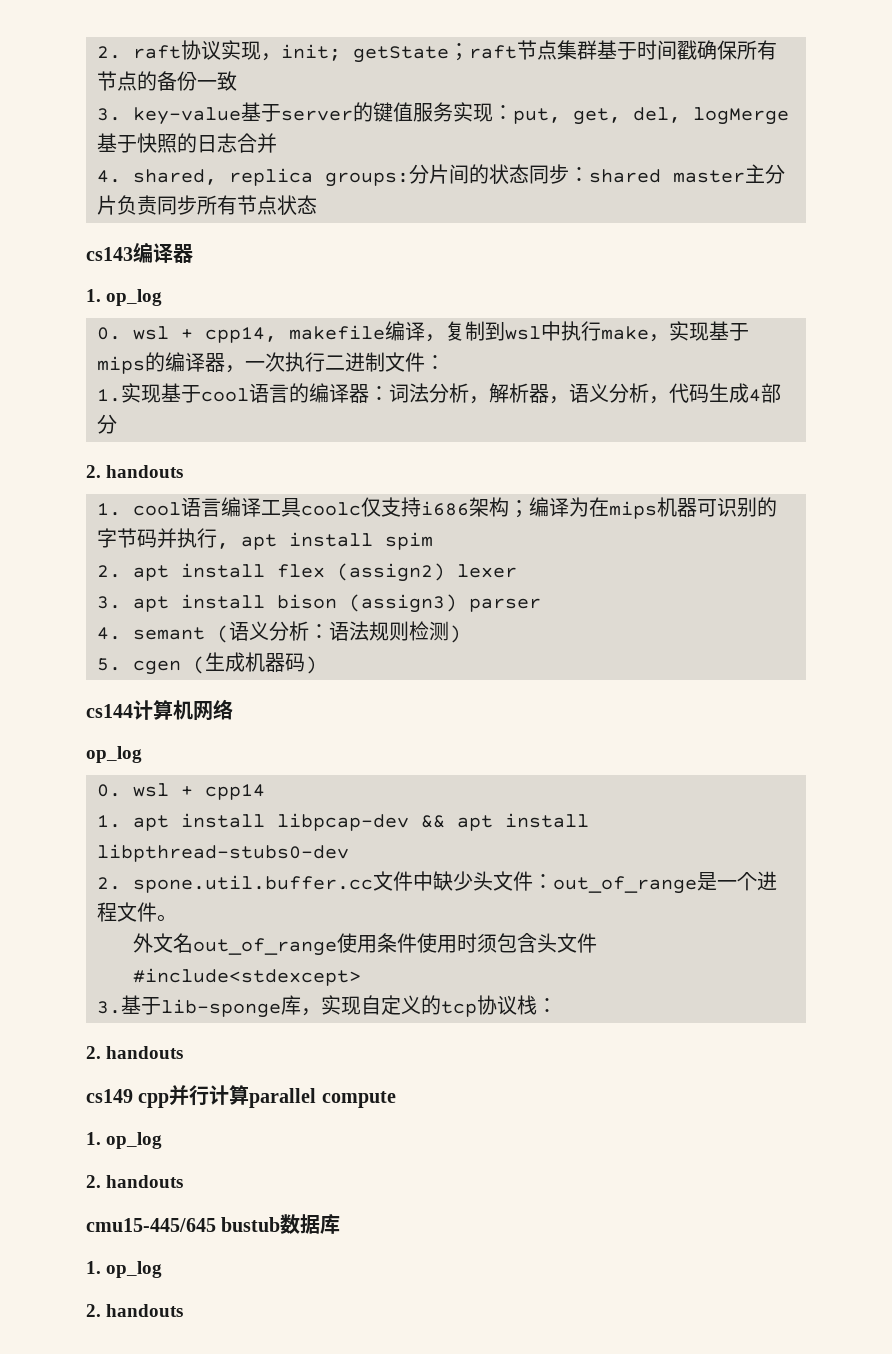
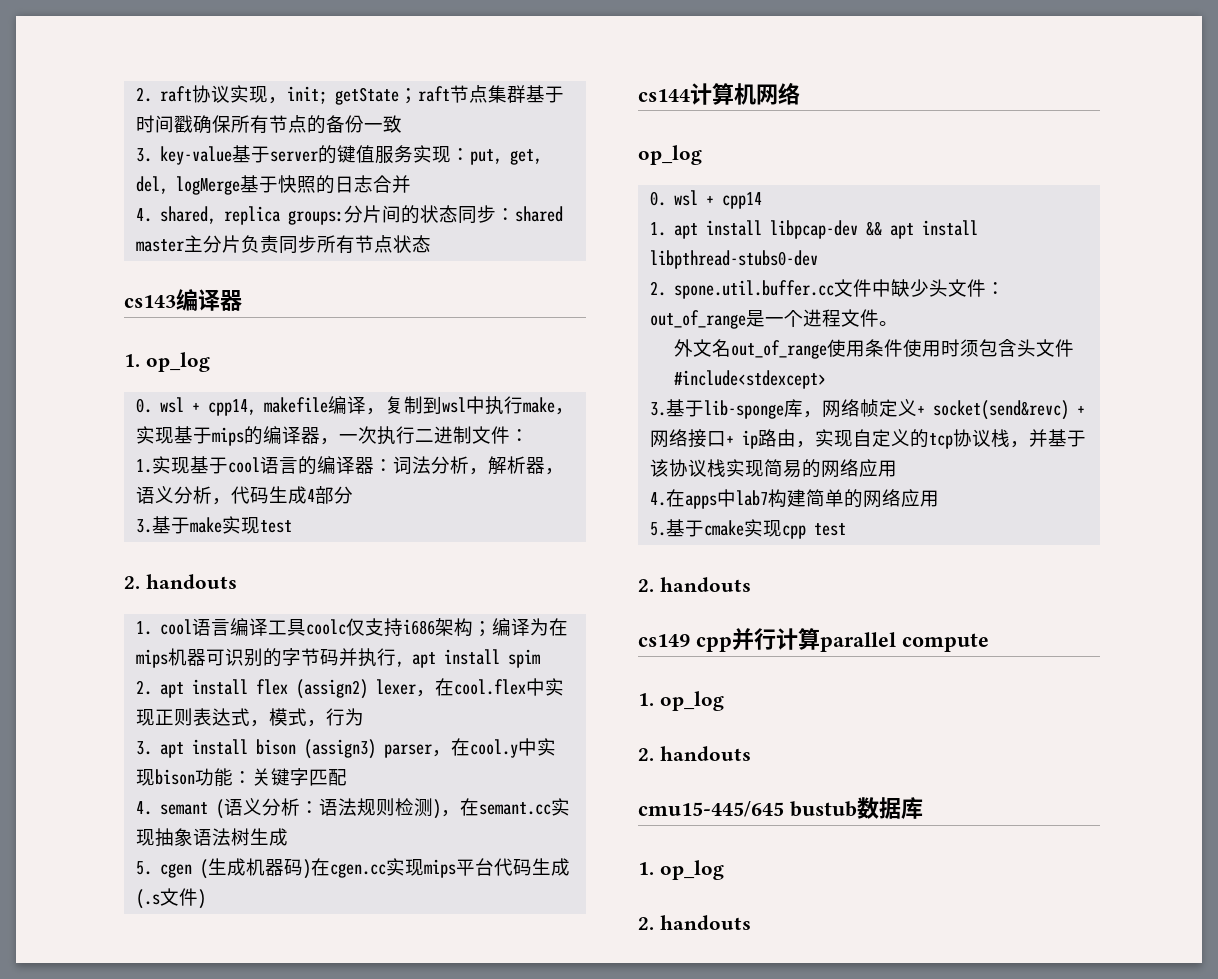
(117, 424) none -> [136,516,292,534] // 3.基于make实现test
(517, 571) none -> [416,678,564,697] [136,708,364,727] ，在cool.flex中实现正则表达式，模式，行为
(541, 605) none -> [432,738,556,758] [136,768,347,787] ，在cool.y中实现bison功能：关键字匹配
(461, 634) none -> [441,798,570,817] [136,828,288,846] ，在semant.cc实现抽象语法树生成
(317, 665) none -> [311,858,570,878] [136,888,206,909] 在cgen.cc实现mips平台代码生成(.s文件)
(321, 1012) none -> [822,399,1085,420] [650,429,815,449] 网络帧定义+ socket(send&revc) +网络接口+ ip路由，
[536,998,557,1013] ： -> [1010,429,1086,448] [650,459,897,478] [650,489,939,509] [650,519,846,539] ，并基于该协议栈实现简易的网络应用 // 4.在apps中lab7构建简单的网络应用 // 5.基于cmake实现cpp test

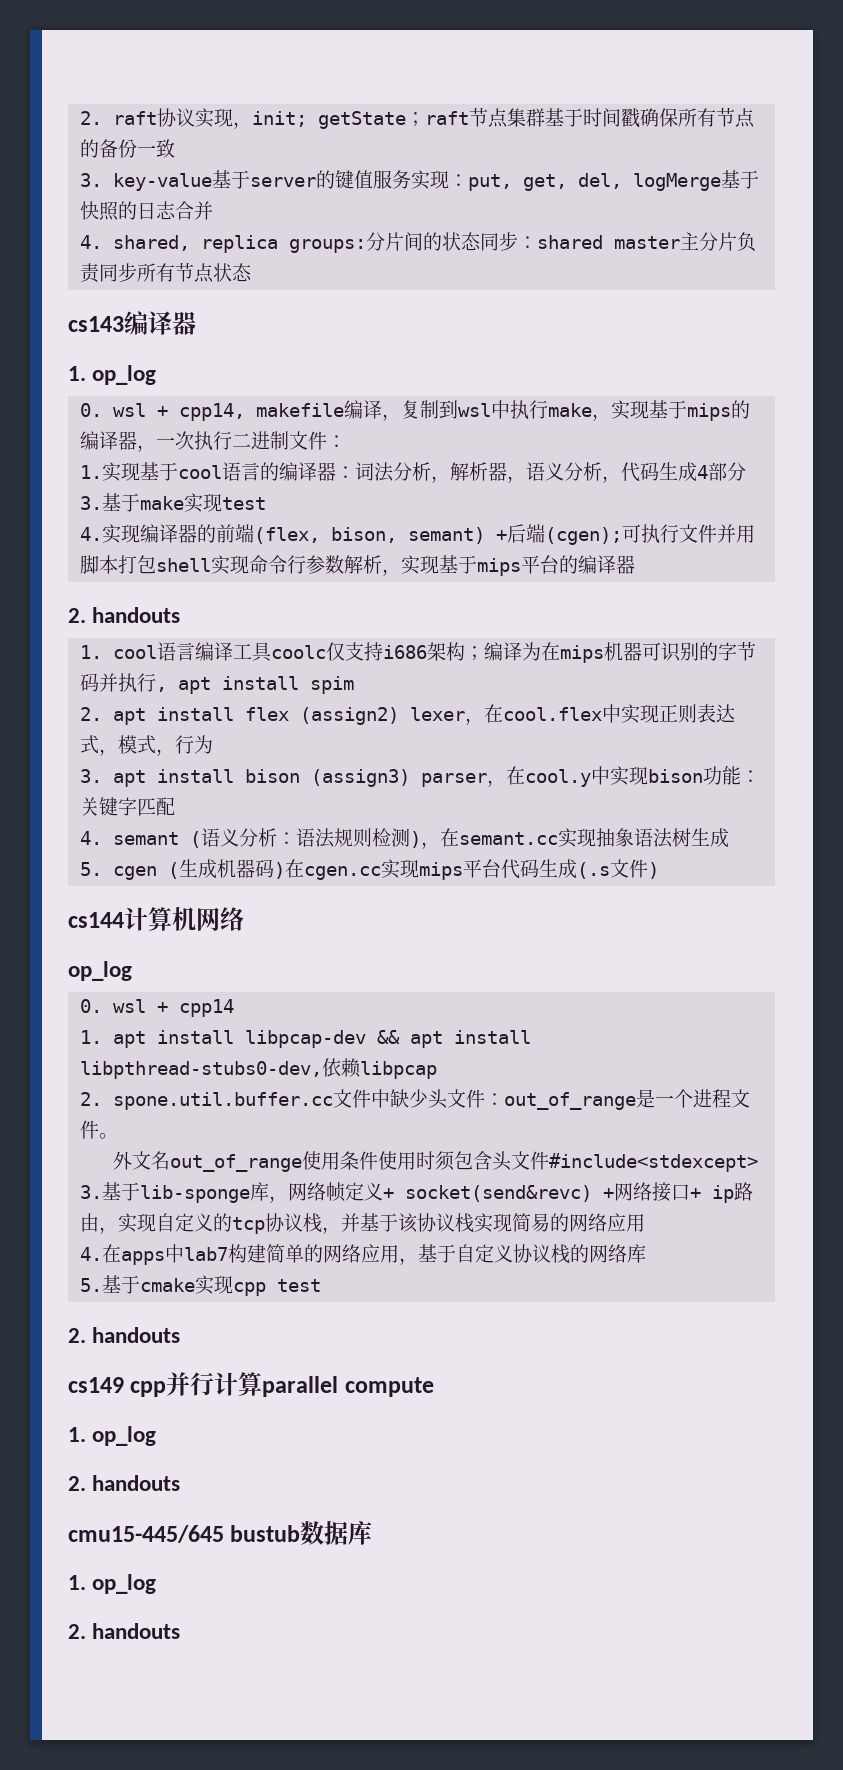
(292, 526) none -> [79,524,755,545] [79,555,635,576] // 4.实现编译器的前端(flex, bison, semant) +后端(cgen);可执行文件并用脚本打包shell实现命令行参数解析，实现基于mips平台的编译器
[650,250,818,269] libpthread-stubs0-dev -> [79,1058,437,1079] libpthread-stubs0-dev,依赖libpcap
(939, 498) none -> [398,1244,646,1265] ，基于自定义协议栈的网络库

